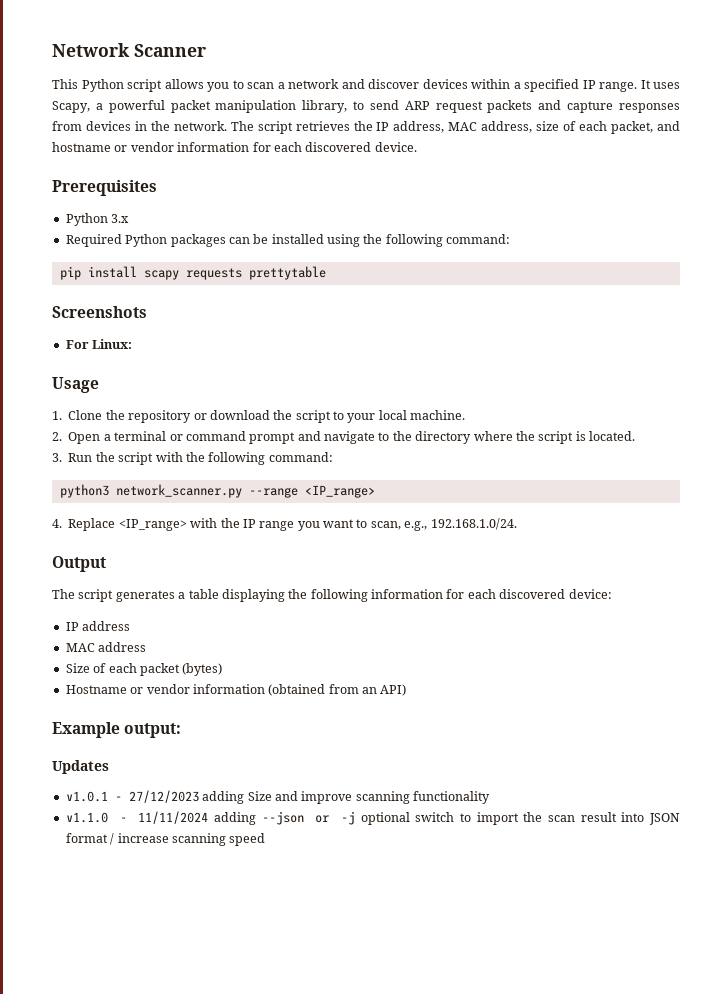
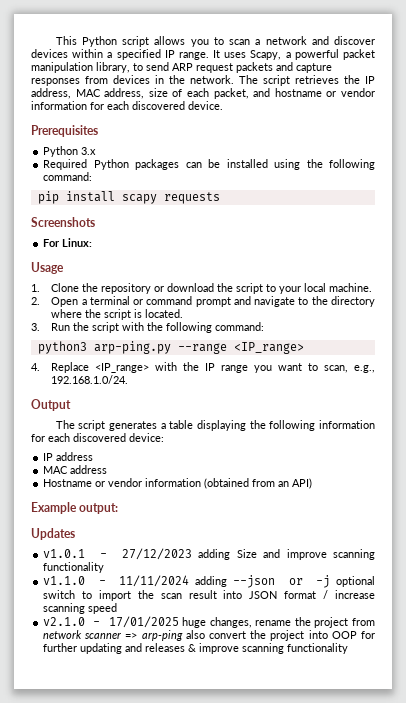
[52,43,206,57] Network Scanner // -> (55, 40) none
[248,266,326,280] prettytable -> (220, 198) none
[115,484,242,498] network_scanner.py -> [93,341,171,354] arp-ping.py
[65,663,223,676] // Size of each packet (bytes) -> (108, 469) none
(266, 839) none -> [43,616,375,628] [43,630,375,641] [43,643,349,654] // v2.1.0 - 17/01/2025 huge changes, rename the project from network scanner => arp-ping also convert the project into OOP for further updating and releases & improve scanning functionality

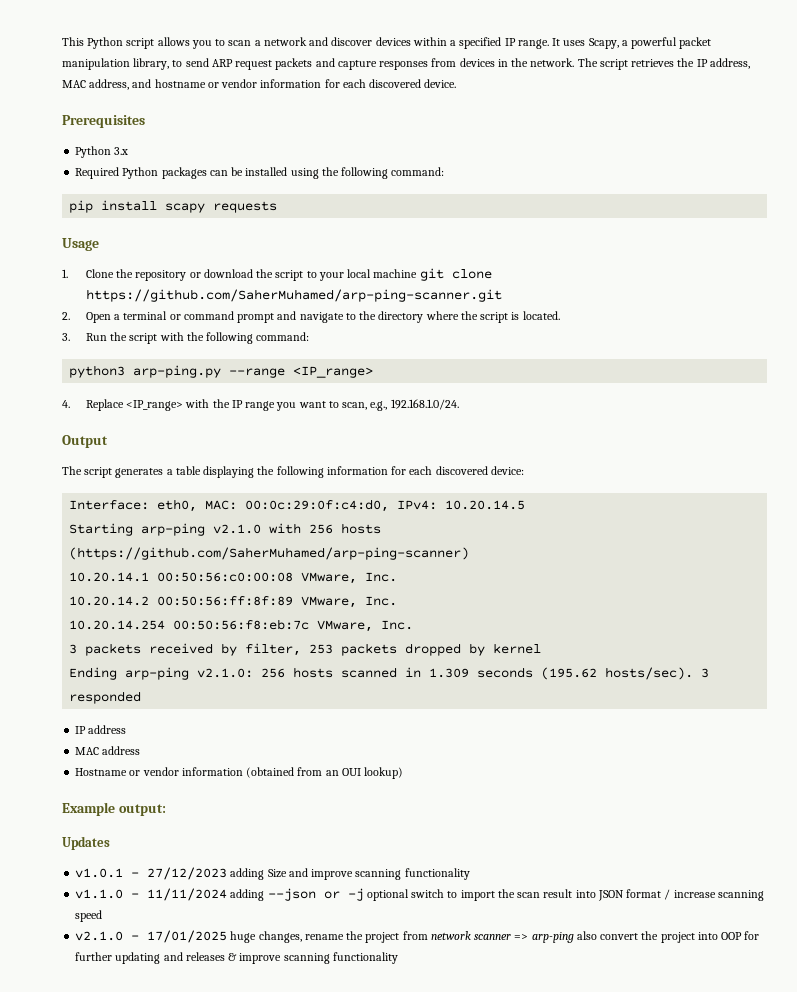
[148,88,249,99] size of each packet, -> (130, 84) none
[31,217,95,227] [43,238,93,247] // Screenshots // For Linux: -> (278, 207) none
[329,283,373,292] machine. -> [373,268,492,281] [85,289,502,302] machine git clone https://github.com/SaherMuhamed/arp-ping-scanner.git
(164, 437) none -> [69,499,526,512] [69,523,382,536] [69,547,470,560] [69,572,398,584] [69,596,398,608] [69,619,414,632] [69,643,542,656] [69,667,710,680] [69,691,142,704] // Interface: eth0, MAC: 00:0c:29:0f:c4:d0, IPv4: 10.20.14.5 // Starting arp-ping v2.1.0 with 256 hosts (https://github.com/SaherMuhamed/arp-ping-scanner) // 10.20.14.1 00:50:56:c0:00:08 VMware, Inc. // 10.20.14.2 00:50:56:ff:8f:89 VMware, Inc. // 10.20.14.254 00:50:56:f8:eb:7c VMware, Inc. // 3 packets received by filter, 253 packets dropped by kernel // Ending arp-ping v2.1.0: 256 hosts scanned in 1.309 seconds (195.62 hosts/sec). 3 responded
[292,478,313,489] API) -> [341,767,404,779] OUI lookup)

